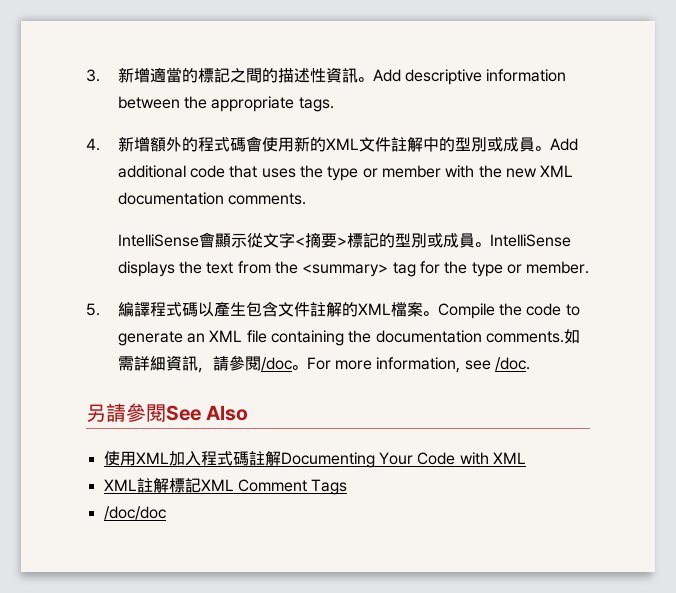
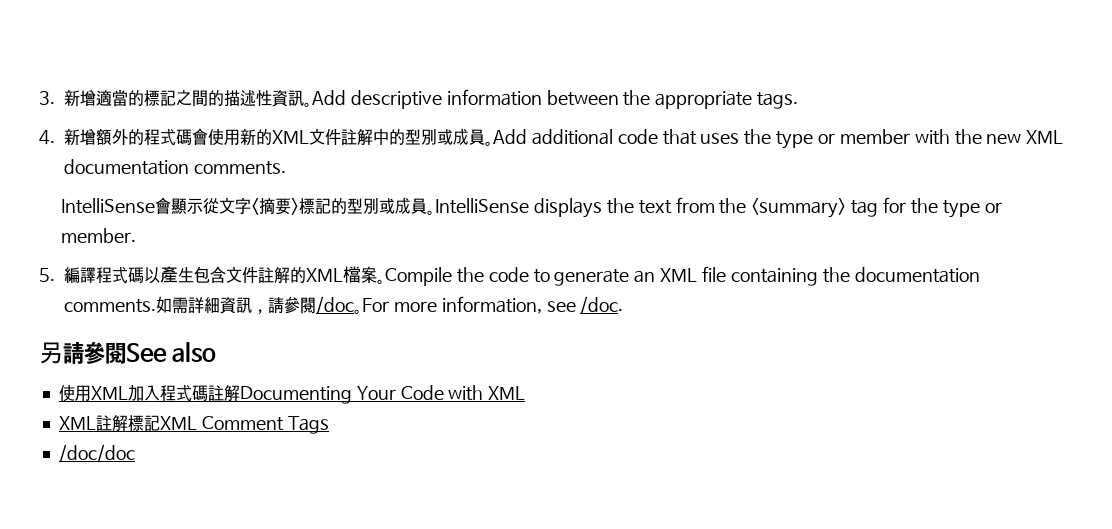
[206,405,249,421] Also -> [172,342,217,363] also

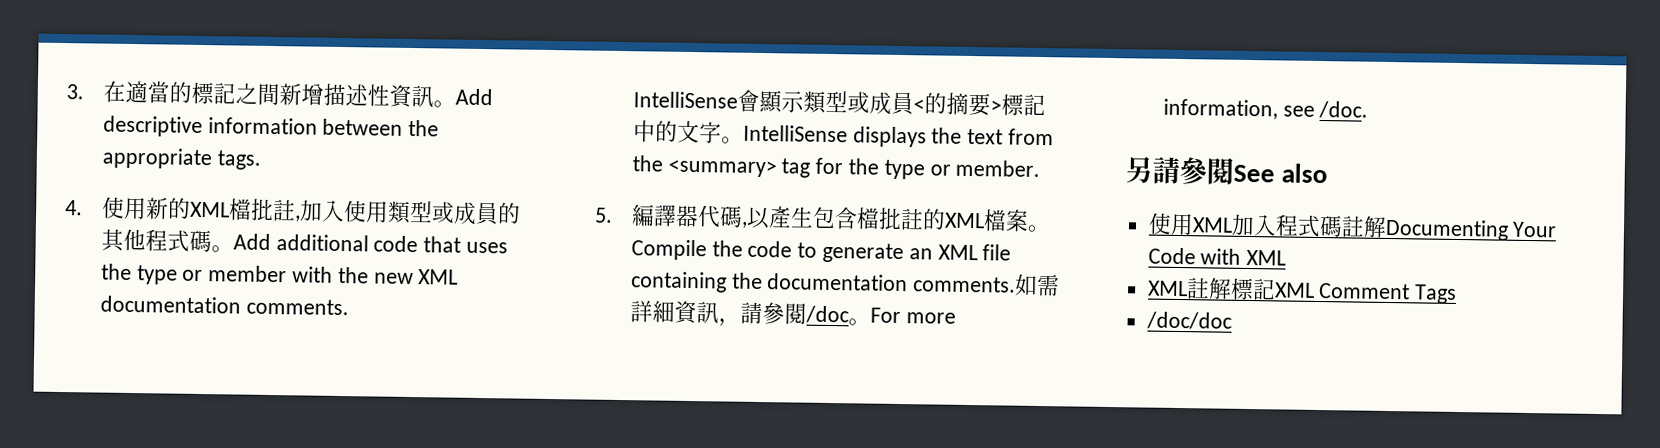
[64,89,96,107] 新增 -> [102,80,126,103] 在
[208,89,224,106] 的 -> [278,83,324,106] 新增
[64,128,485,146] 新增額外的程式碼會使用新的XML文件註解中的型別或成員 -> [101,196,521,225] [100,228,212,253] 使用新的XML檔批註,加入使用類型或成員的其他程式碼
[203,197,428,215] 從文字<摘要>標記的型別或成員 -> [802,90,1046,117] [632,120,722,144] 類型或成員<的摘要>標記中的文字
[96,266,144,284] 程式碼 -> [674,205,748,228] 器代碼,
[226,266,290,284] 文件註解 -> [855,207,924,231] 檔批註

